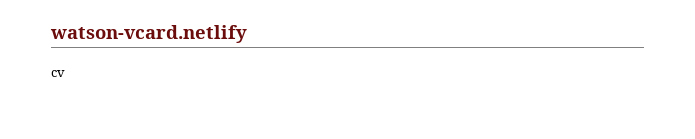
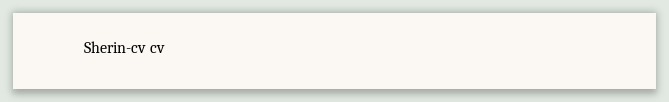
[50,25,247,43] watson-vcard.netlify // -> [84,41,146,53] Sherin-cv

